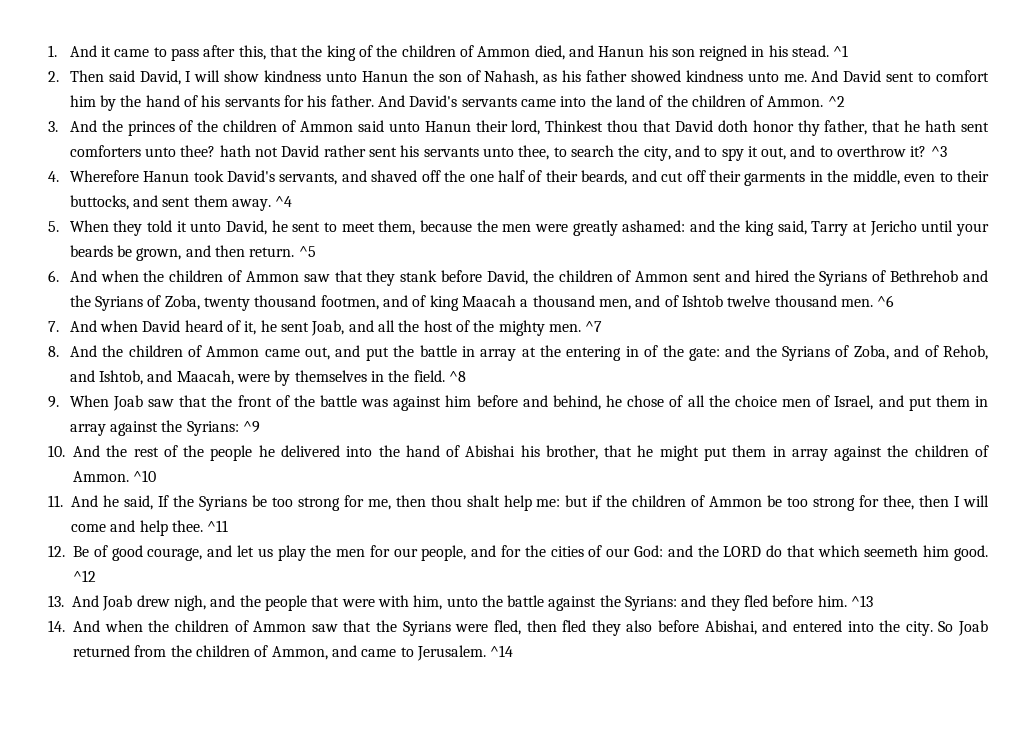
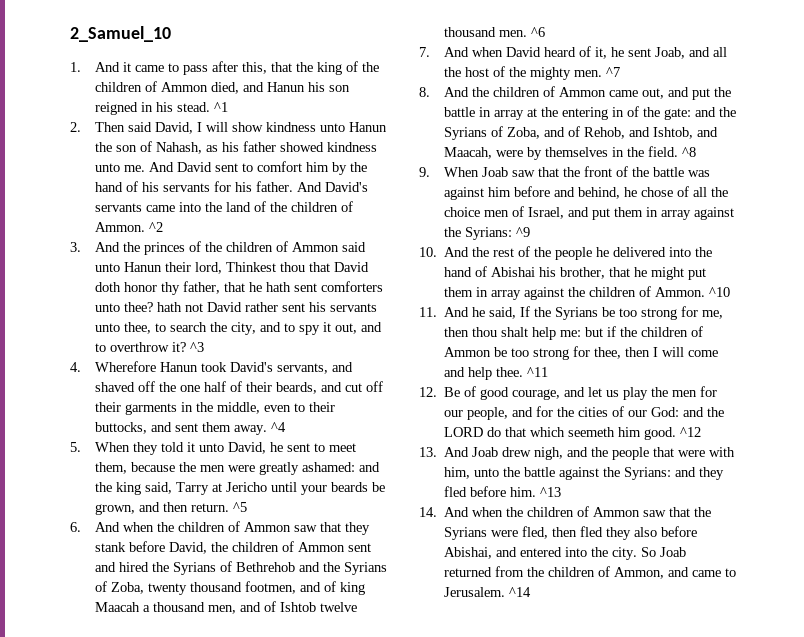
(48, 51) none -> [70,26,171,42] 2_Samuel_10 //

